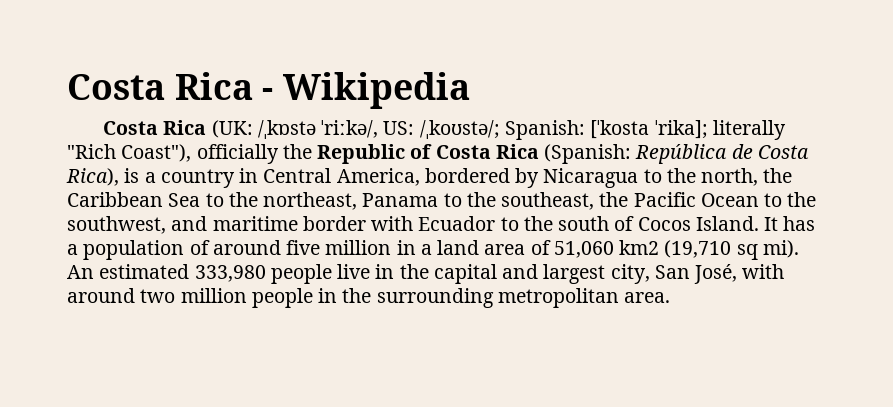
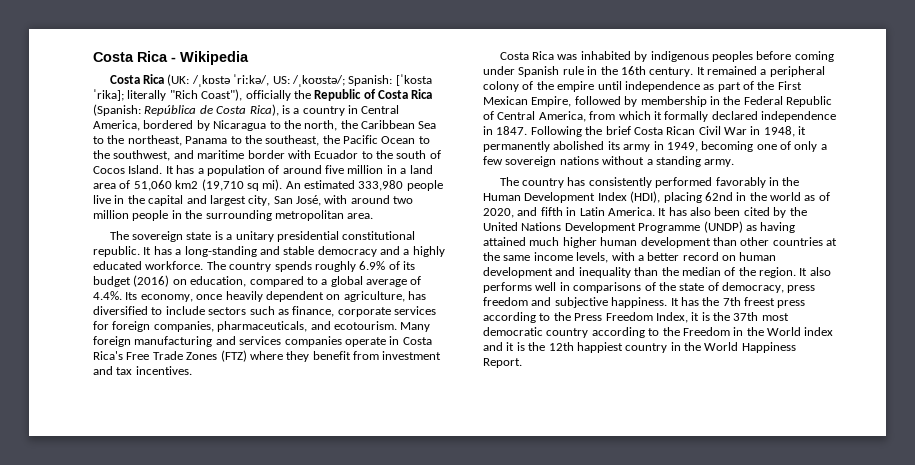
(671, 297) none -> [109,231,416,242] [93,246,445,257] [93,261,415,272] [93,275,422,287] [93,291,426,302] [93,306,436,317] [93,321,431,332] [93,336,432,347] [93,350,442,362] [93,366,192,375] [499,51,834,62] [483,66,825,77] [483,81,802,92] [483,96,832,107] [483,111,836,122] [483,126,807,137] [483,141,827,152] [483,156,735,167] [499,177,800,188] [483,191,830,203] [483,207,807,218] [483,221,796,233] [483,237,837,248] [483,252,777,263] [483,267,831,278] [483,282,816,293] [483,297,806,308] [483,312,789,323] [483,327,834,338] [483,342,796,353] [483,358,522,368] // The sovereign state is a unitary presidential constitutional republic. It has a long-standing and stable democracy and a highly educated workforce. The country spends roughly 6.9% of its budget (2016) on education, compared to a global average of 4.4%. Its economy, once heavily dependent on agriculture, has diversified to include sectors such as finance, corporate services for foreign companies, pharmaceuticals, and ecotourism. Many foreign manufacturing and services companies operate in Costa Rica's Free Trade Zones (FTZ) where they benefit from investment and tax incentives. // Costa Rica was inhabited by indigenous peoples before coming under Spanish rule in the 16th century. It remained a peripheral colony of the empire until independence as part of the First Mexican Empire, followed by membership in the Federal Republic of Central America, from which it formally declared independence in 1847. Following the brief Costa Rican Civil War in 1948, it permanently abolished its army in 1949, becoming one of only a few sovereign nations without a standing army. // The country has consistently performed favorably in the Human Development Index (HDI), placing 62nd in the world as of 2020, and fifth in Latin America. It has also been cited by the United Nations Development Programme (UNDP) as having attained much higher human development than other countries at the same income levels, with a better record on human development and inequality than the median of the region. It also performs well in comparisons of the state of democracy, press freedom and subjective happiness. It has the 7th freest press according to the Press Freedom Index, it is the 37th most democratic country according to the Freedom in the World index and it is the 12th happiest country in the World Happiness Report.

